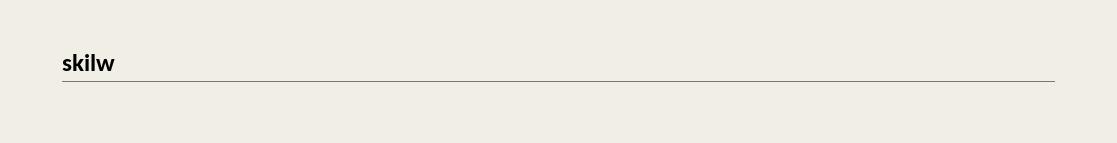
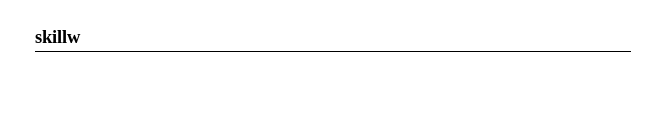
[62,54,115,71] skilw -> [35,30,81,43] skillw

